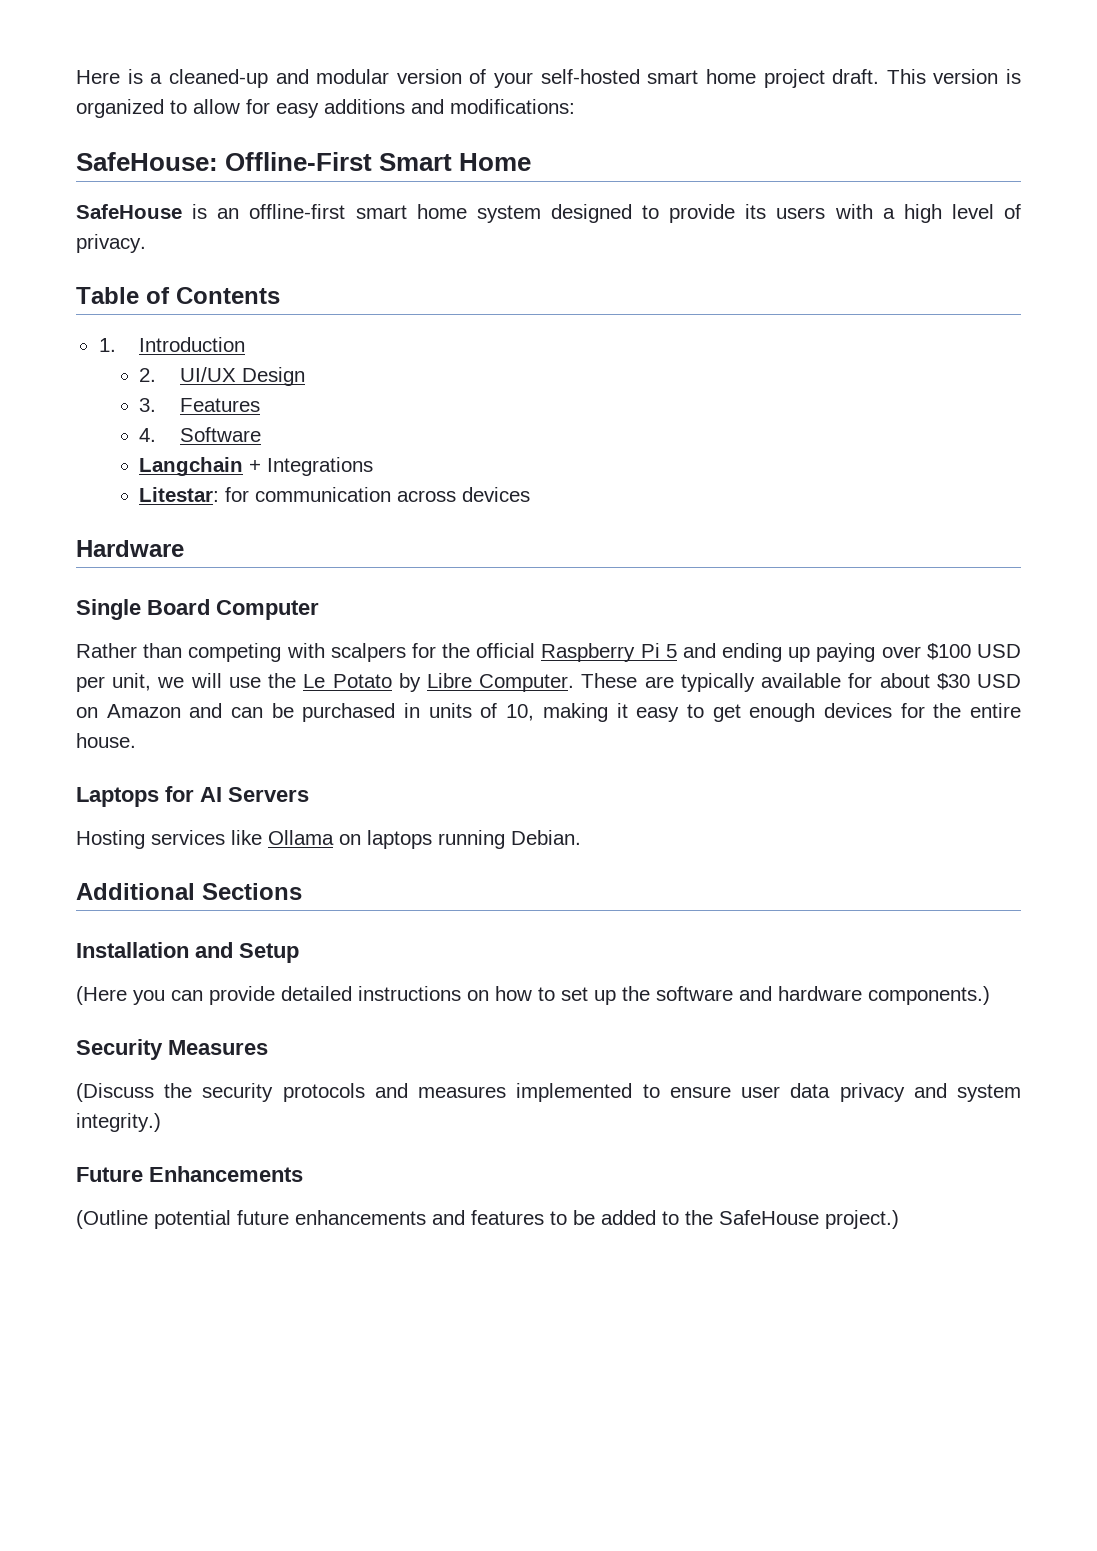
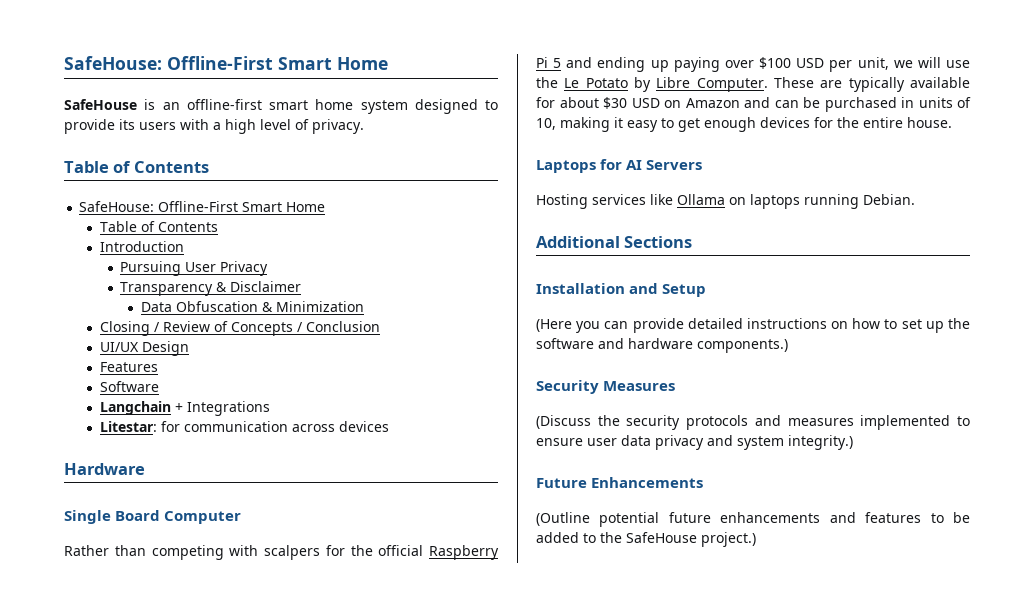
[76,69,1021,88] [76,99,575,118] Here is a cleaned-up and modular version of your self-hosted smart home project draft. This version is organized to allow for easy additions and modifications: // -> (64, 63) none
[98,337,246,352] [139,368,157,382] 1. Introduction // 2. -> [79,201,326,212] [99,221,218,232] [99,241,184,252] [120,261,269,276] [120,281,302,296] [140,301,364,312] [99,321,380,336] SafeHouse: Offline-First Smart Home // Table of Contents // Introduction // Pursuing User Privacy // Transparency & Disclaimer // Data Obfuscation & Minimization // Closing / Review of Concepts / Conclusion //
[139,398,157,412] 3. -> (189, 348) none
[139,428,157,442] 4. -> (158, 367) none

